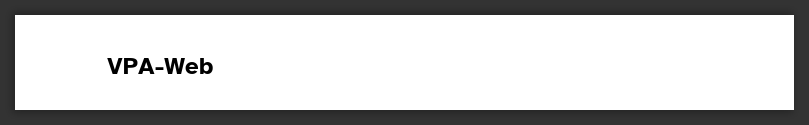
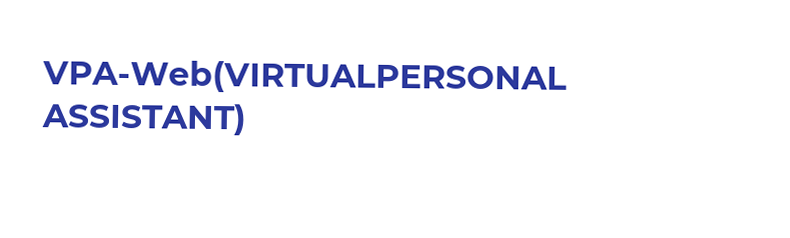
[107,58,213,74] VPA-Web -> [42,59,567,96] [41,102,247,136] VPA-Web(VIRTUALPERSONAL ASSISTANT)

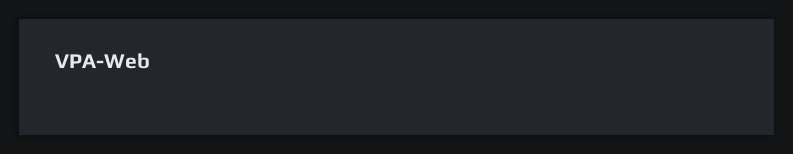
[42,59,567,96] [41,102,247,136] VPA-Web(VIRTUALPERSONAL ASSISTANT) -> [55,53,150,69] VPA-Web

